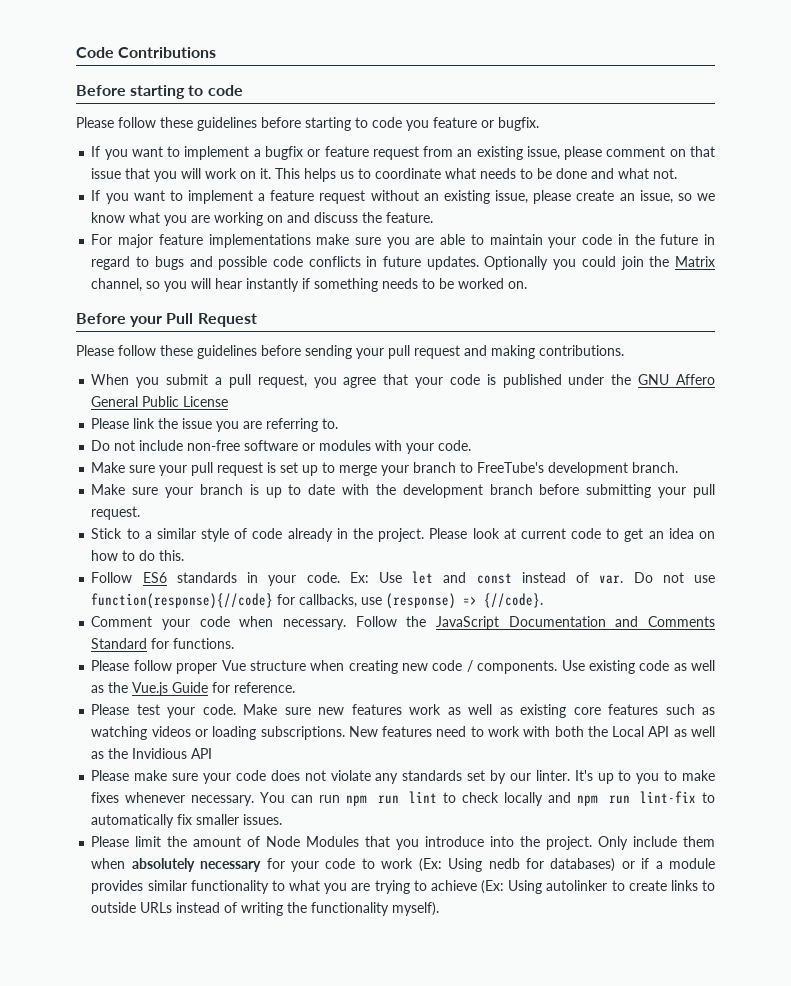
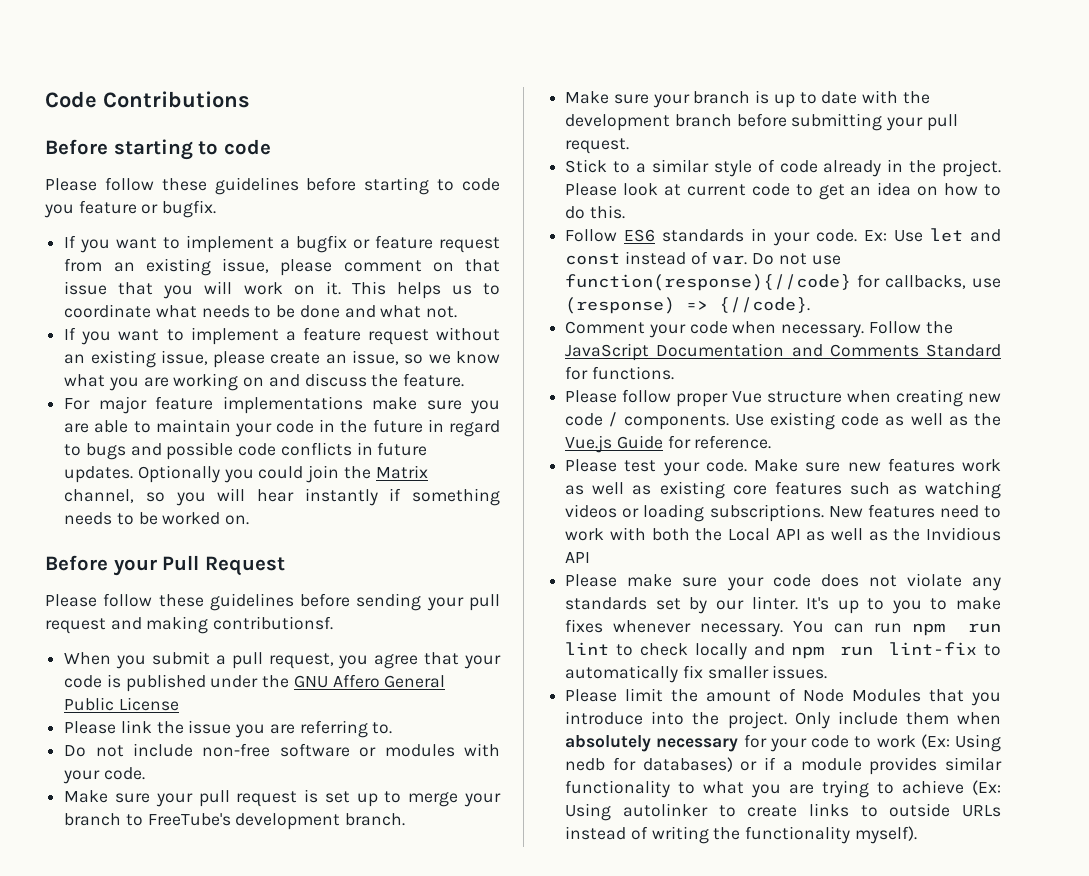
[539,345,624,356] contributions. -> [213,616,334,630] contributionsf.

